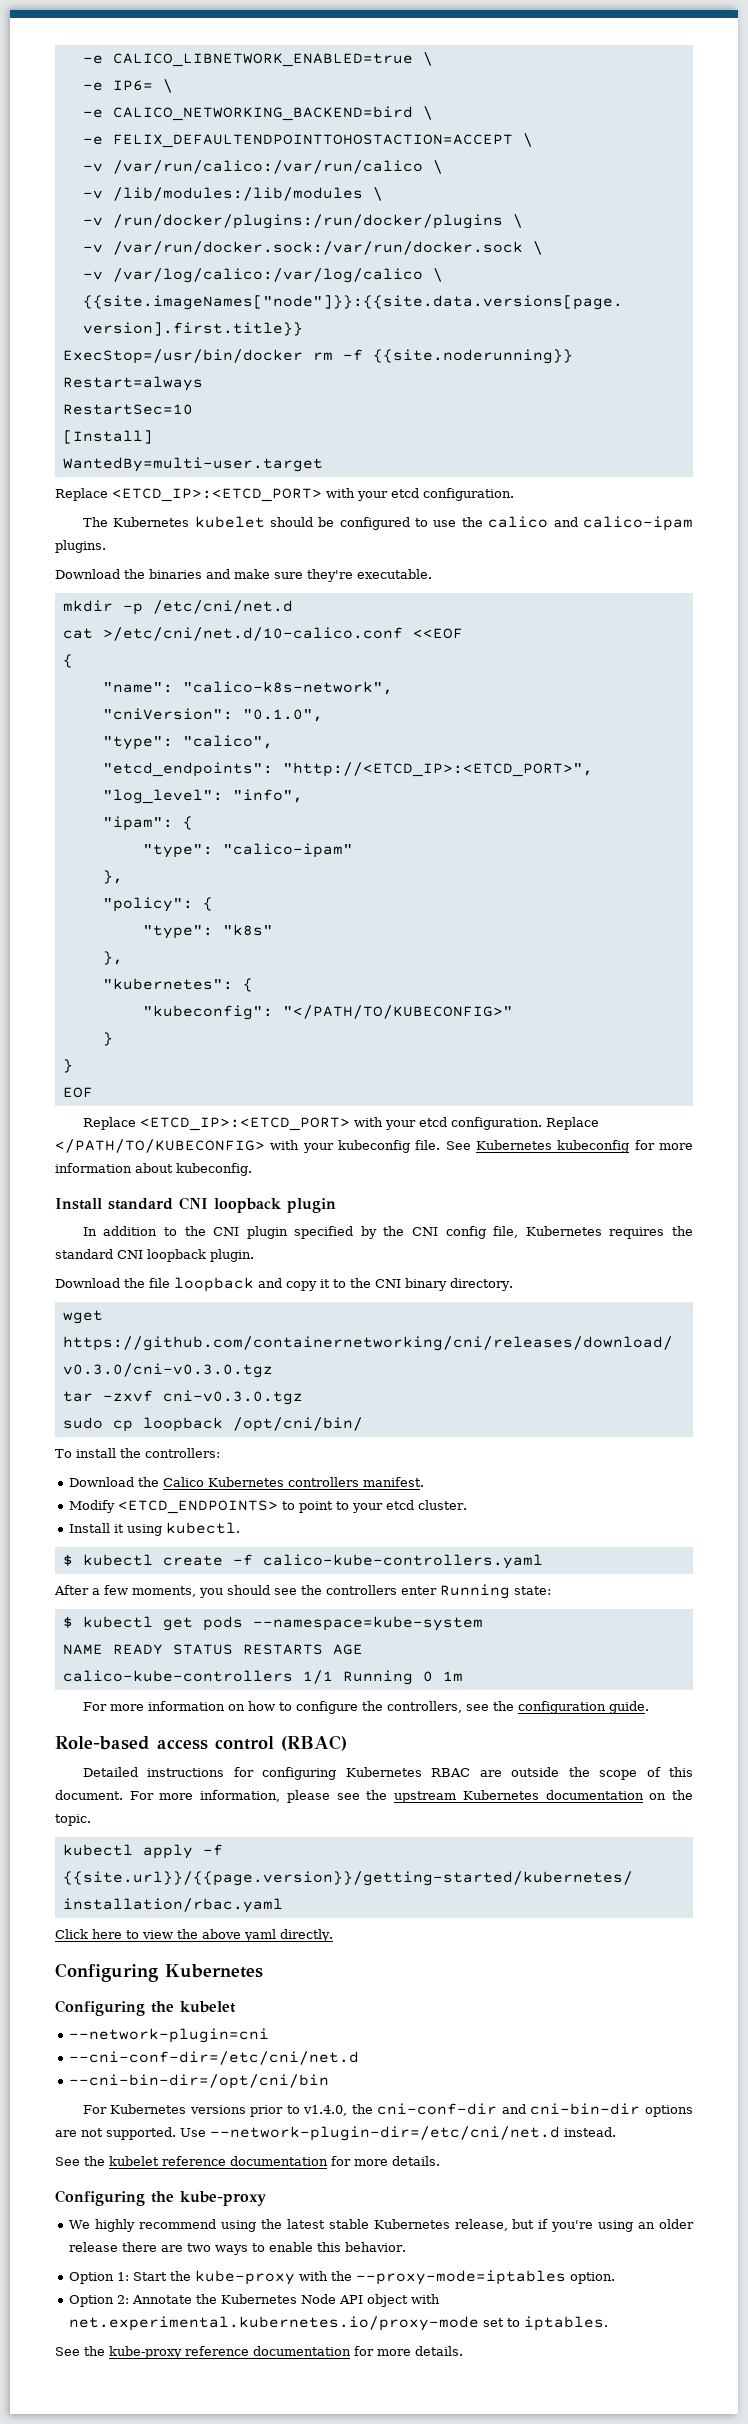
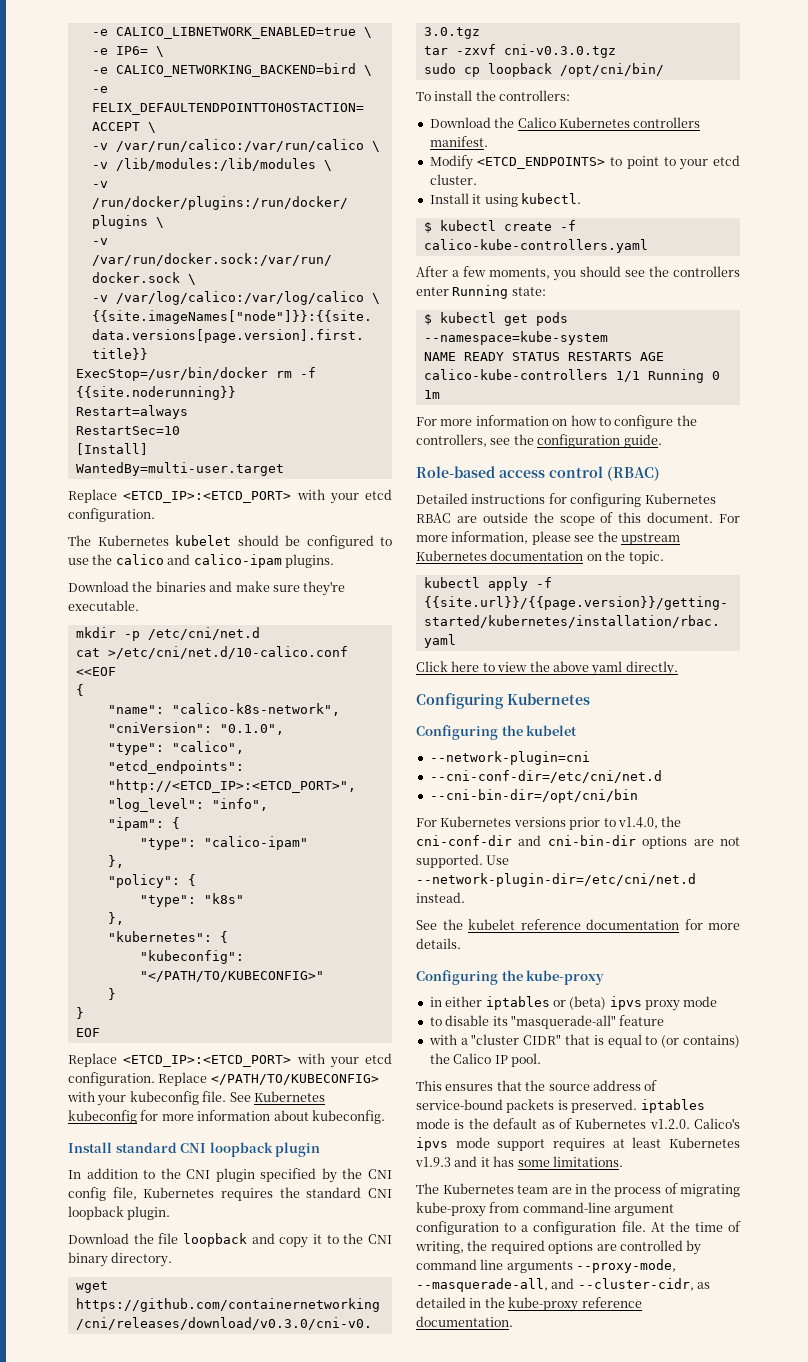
[69,2219,695,2232] [69,2242,407,2255] [69,2270,616,2285] [69,2294,441,2307] [69,2316,609,2331] [55,2346,463,2359] We highly recommend using the latest stable Kubernetes release, but if you're using an older release there are two ways to enable this behavior. // Option 1: Start the kube-proxy with the --proxy-mode=iptables option. // Option 2: Annotate the Kubernetes Node API object with net.experimental.kubernetes.io/proxy-mode set to iptables. // See the kube-proxy reference documentation for more details. -> [429,996,718,1011] [429,1015,665,1029] [428,1034,740,1048] [429,1053,541,1067] [416,1080,658,1091] [416,1099,705,1113] [416,1118,740,1129] [416,1137,740,1151] [415,1156,623,1167] [416,1183,740,1197] [416,1202,675,1217] [416,1221,741,1235] [415,1240,702,1255] [416,1259,677,1273] [416,1278,711,1292] [416,1297,642,1312] [416,1316,513,1327] in either iptables or (beta) ipvs proxy mode // to disable its "masquerade-all" feature // with a "cluster CIDR" that is equal to (or contains) the Calico IP pool. // This ensures that the source address of service-bound packets is preserved. iptables mode is the default as of Kubernetes v1.2.0. Calico's ipvs mode support requires at least Kubernetes v1.9.3 and it has some limitations. // The Kubernetes team are in the process of migrating kube-proxy from command-line argument configuration to a configuration file. At the time of writing, the required options are controlled by command line arguments --proxy-mode, --masquerade-all, and --cluster-cidr, as detailed in the kube-proxy reference documentation.

